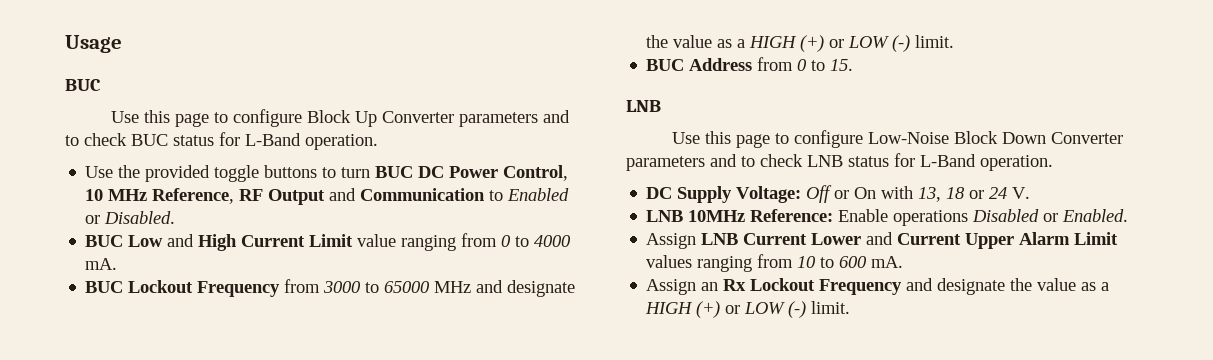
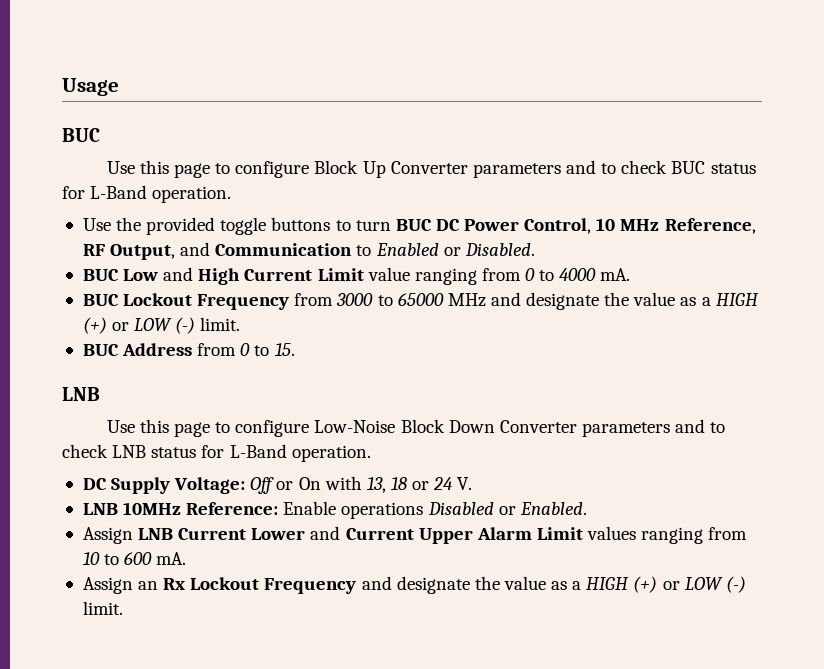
[268,189,326,205] Output -> [110,244,176,260] Output,

